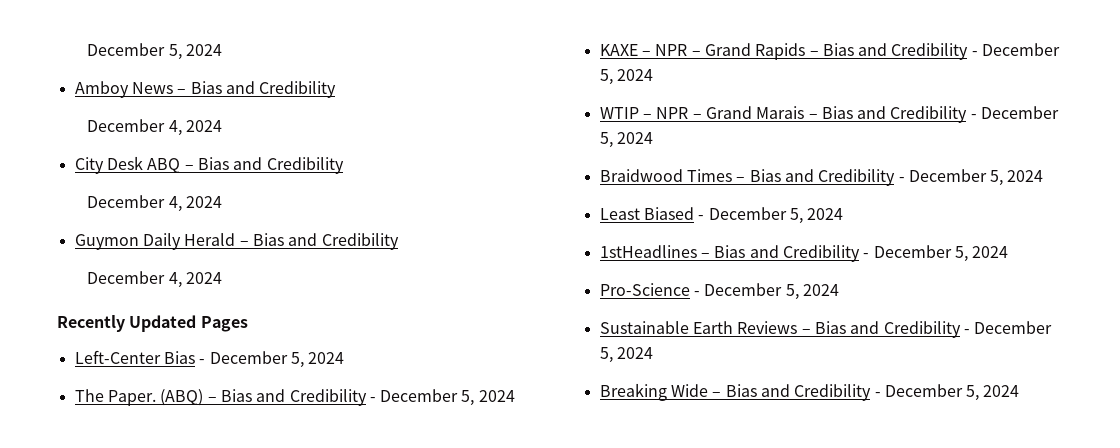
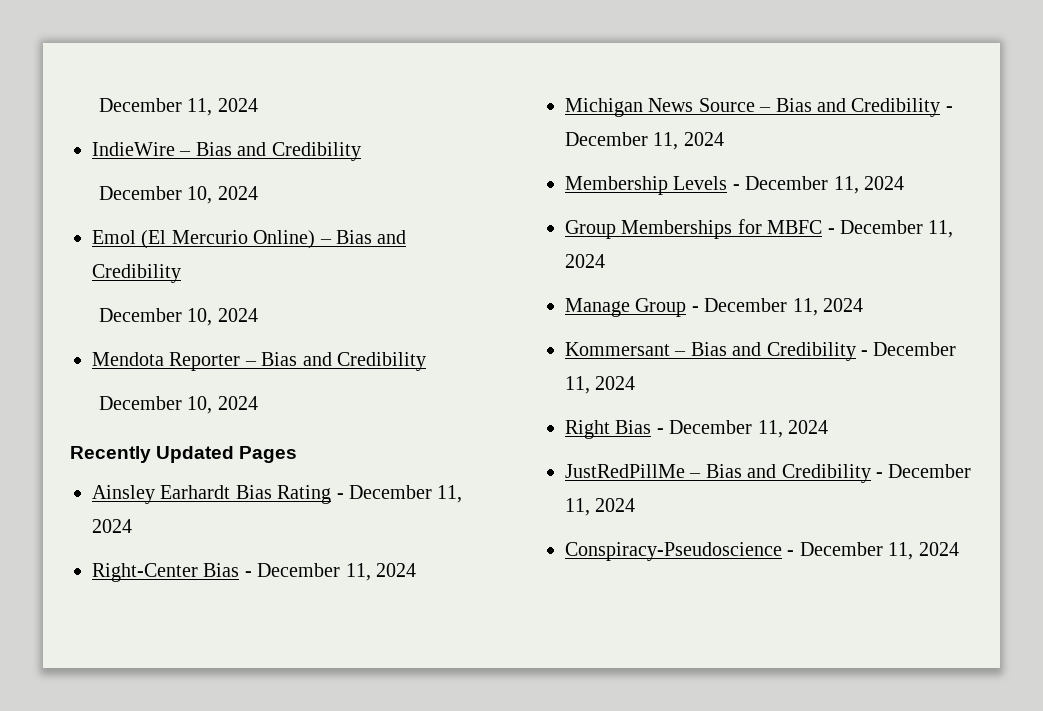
[87,43,223,60] [74,81,337,98] [87,119,223,136] [74,156,344,174] [87,195,223,212] [74,233,399,250] [87,271,182,288] December 5, 2024 // Amboy News – Bias and Credibility // December 4, 2024 // City Desk ABQ – Bias and Credibility // December 4, 2024 // Guymon Daily Herald – Bias and Credibility // December 4, -> [98,98,258,116] [92,142,361,161] [98,186,258,204] [92,230,407,249] [92,264,181,283] [98,308,258,326] [92,352,426,371] [98,396,213,414] December 11, 2024 // IndieWire – Bias and Credibility // December 10, 2024 // Emol (El Mercurio Online) – Bias and Credibility // December 10, 2024 // Mendota Reporter – Bias and Credibility // December 10,
[74,350,345,368] [74,389,515,406] [599,43,1061,60] [599,69,653,85] [599,106,1060,123] [599,132,653,148] [599,169,1044,186] [599,207,844,224] [599,245,1009,262] [599,283,839,300] [599,321,1053,338] [599,347,653,363] [599,383,1020,401] Left-Center Bias - December 5, 2024 // The Paper. (ABQ) – Bias and Credibility - December 5, 2024 // KAXE – NPR – Grand Rapids – Bias and Credibility - December 5, 2024 // WTIP – NPR – Grand Marais – Bias and Credibility - December 5, 2024 // Braidwood Times – Bias and Credibility - December 5, 2024 // Least Biased - December 5, 2024 // 1stHeadlines – Bias and Credibility - December 5, 2024 // Pro-Science - December 5, 2024 // Sustainable Earth Reviews – Bias and Credibility - December 5, 2024 // Breaking Wide – Bias and Credibility - December 5, 2024 -> [92,485,463,504] [92,519,132,533] [92,563,416,582] [565,98,953,117] [565,132,724,150] [565,176,904,195] [565,219,954,239] [565,254,605,268] [565,298,863,317] [565,342,957,361] [565,376,636,394] [565,420,828,439] [565,464,972,483] [565,498,636,516] [565,542,959,561] Ainsley Earhardt Bias Rating - December 11, 2024 // Right-Center Bias - December 11, 2024 // Michigan News Source – Bias and Credibility - December 11, 2024 // Membership Levels - December 11, 2024 // Group Memberships for MBFC - December 11, 2024 // Manage Group - December 11, 2024 // Kommersant – Bias and Credibility - December 11, 2024 // Right Bias - December 11, 2024 // JustRedPillMe – Bias and Credibility - December 11, 2024 // Conspiracy-Pseudoscience - December 11, 2024

